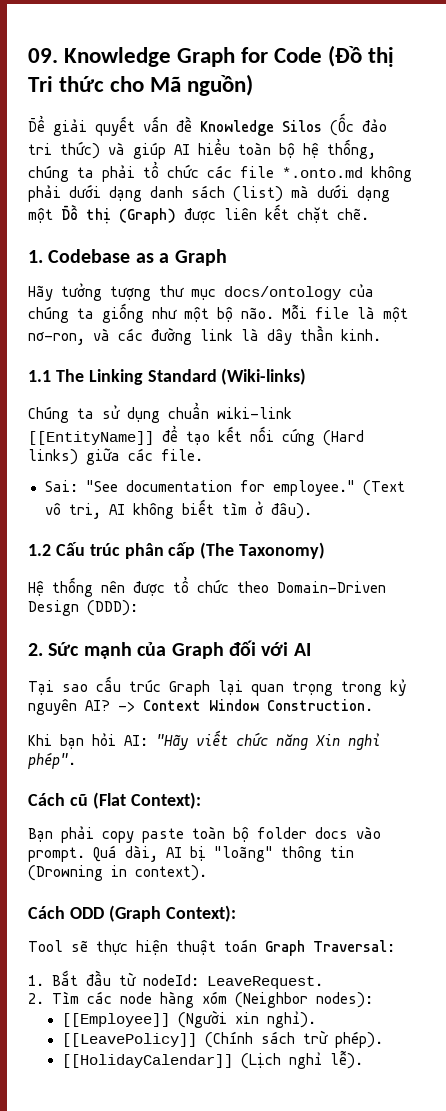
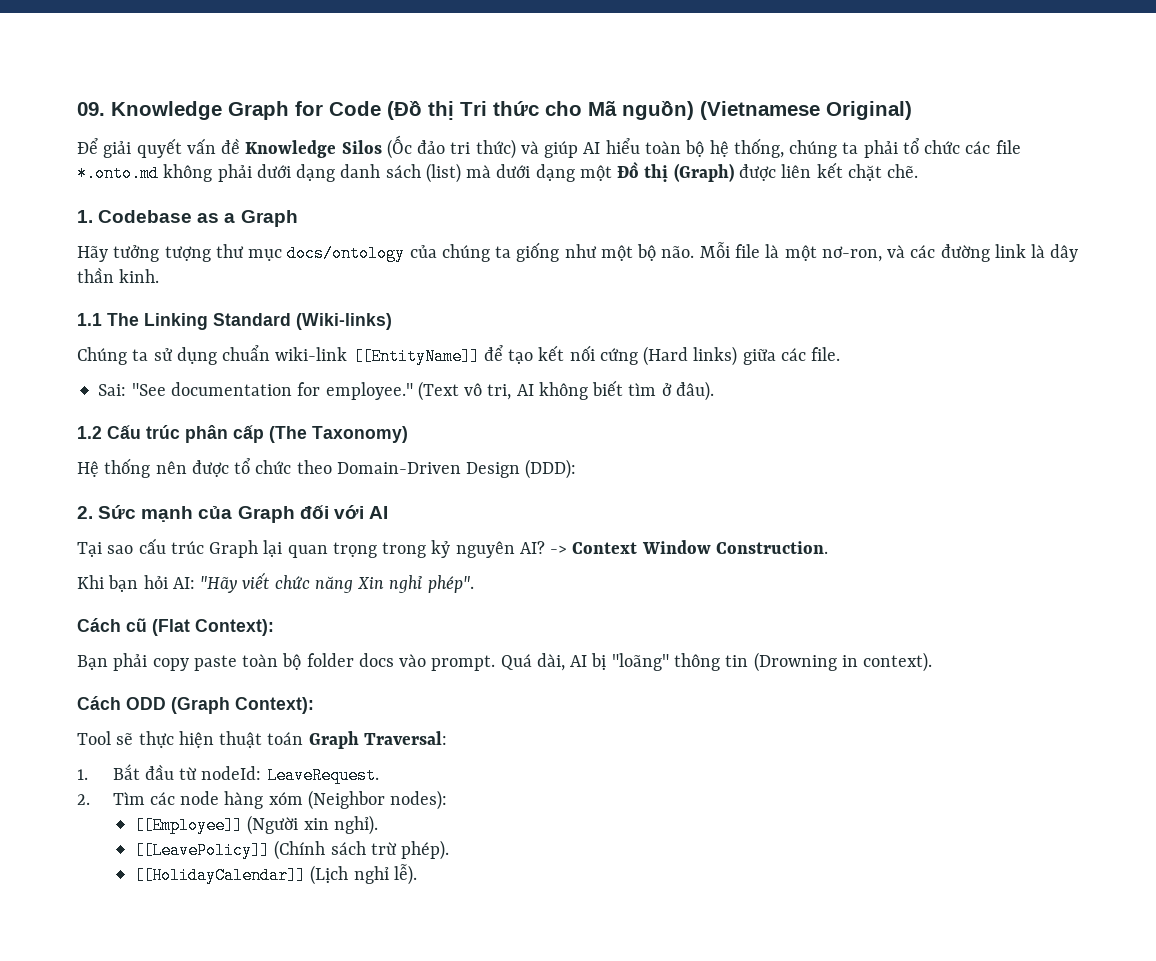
(254, 85) none -> [700,101,912,120] (Vietnamese Original)

